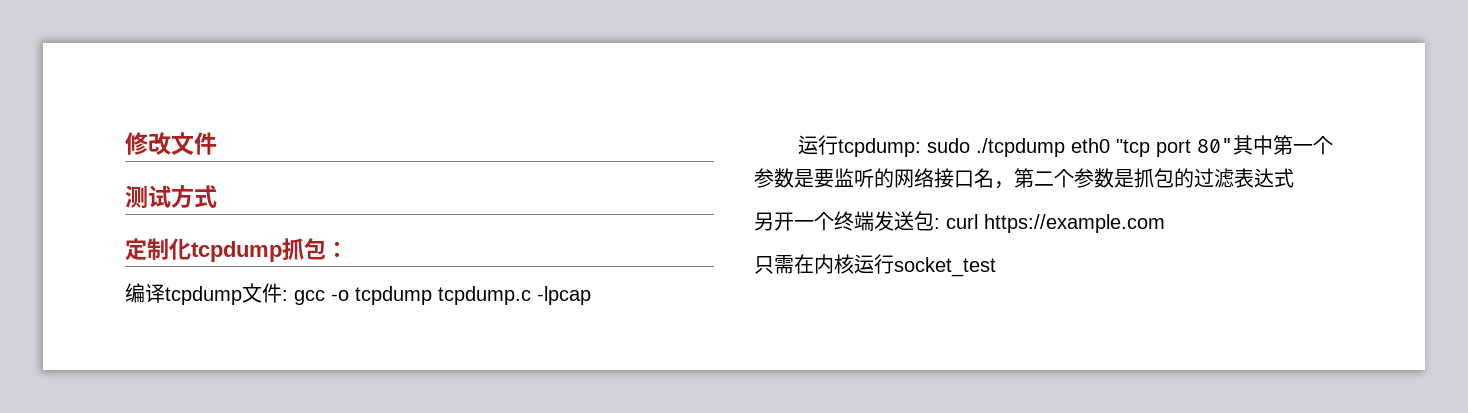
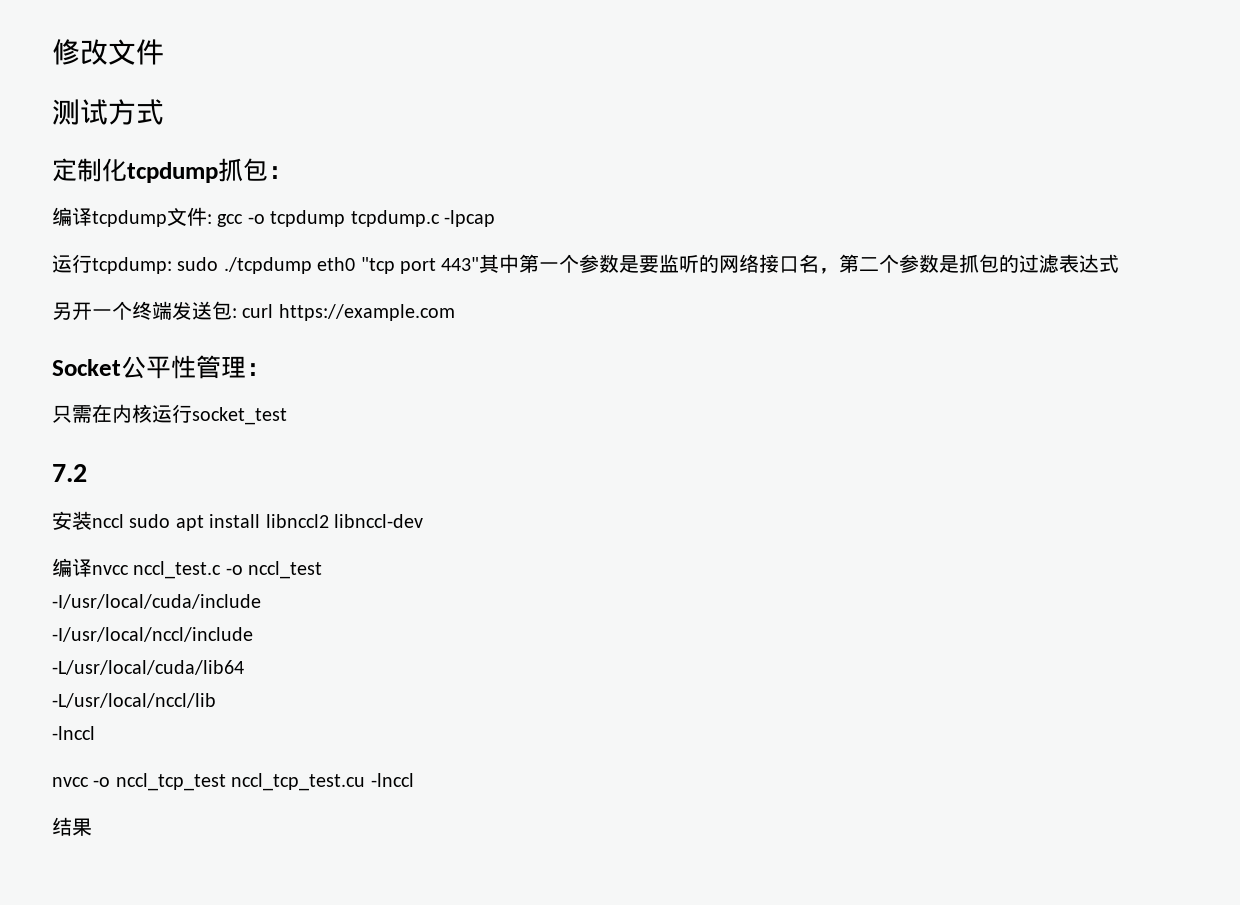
[1196,138,1233,153] 80" -> [441,257,480,271] 443"
(1165, 223) none -> [52,355,271,379] // Socket公平性管理：
(996, 267) none -> [52,464,87,482] [52,511,423,531] [52,558,323,579] [52,594,261,609] [52,627,253,642] [52,660,244,675] [52,693,216,708] [52,726,95,740] [52,773,414,791] [52,817,92,836] // 7.2 // 安装nccl sudo apt install libnccl2 libnccl-dev // 编译nvcc nccl_test.c -o nccl_test // -I/usr/local/cuda/include // -I/usr/local/nccl/include // -L/usr/local/cuda/lib64 // -L/usr/local/nccl/lib // -lnccl // nvcc -o nccl_tcp_test nccl_tcp_test.cu -lnccl // 结果

